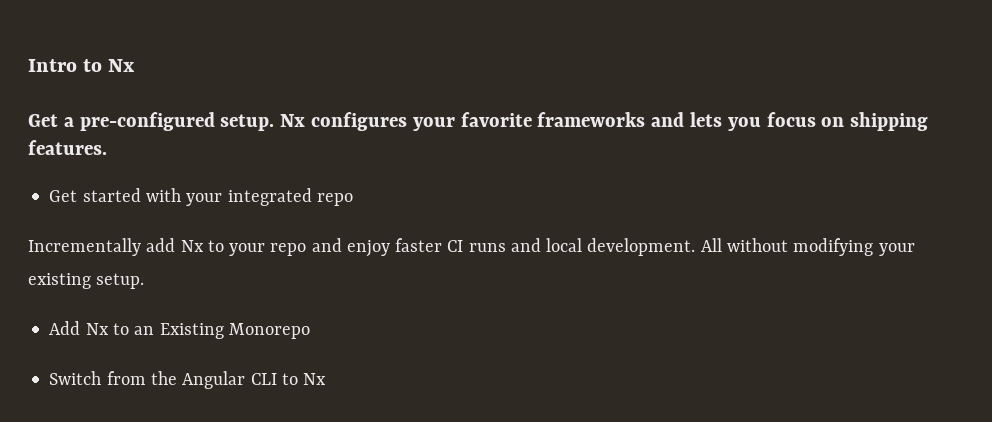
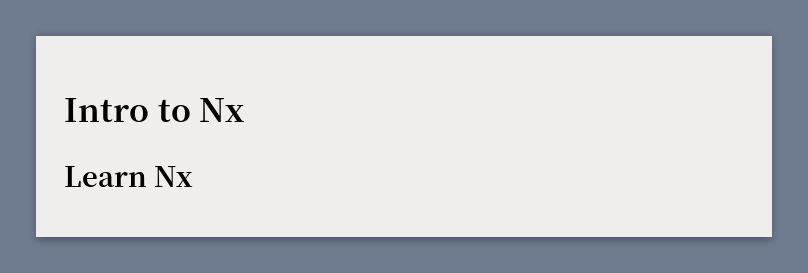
[28,112,929,131] [28,140,107,155] [49,188,353,206] [28,238,915,257] [28,273,145,289] [49,321,310,339] [49,371,298,389] Get a pre-configured setup. Nx configures your favorite frameworks and lets you focus on shipping features. // Get started with your integrated repo // Incrementally add Nx to your repo and enjoy faster CI runs and local development. All without modifying your existing setup. // Add Nx to an Existing Monorepo // Switch from the Angular CLI to -> [64,166,147,187] Learn

